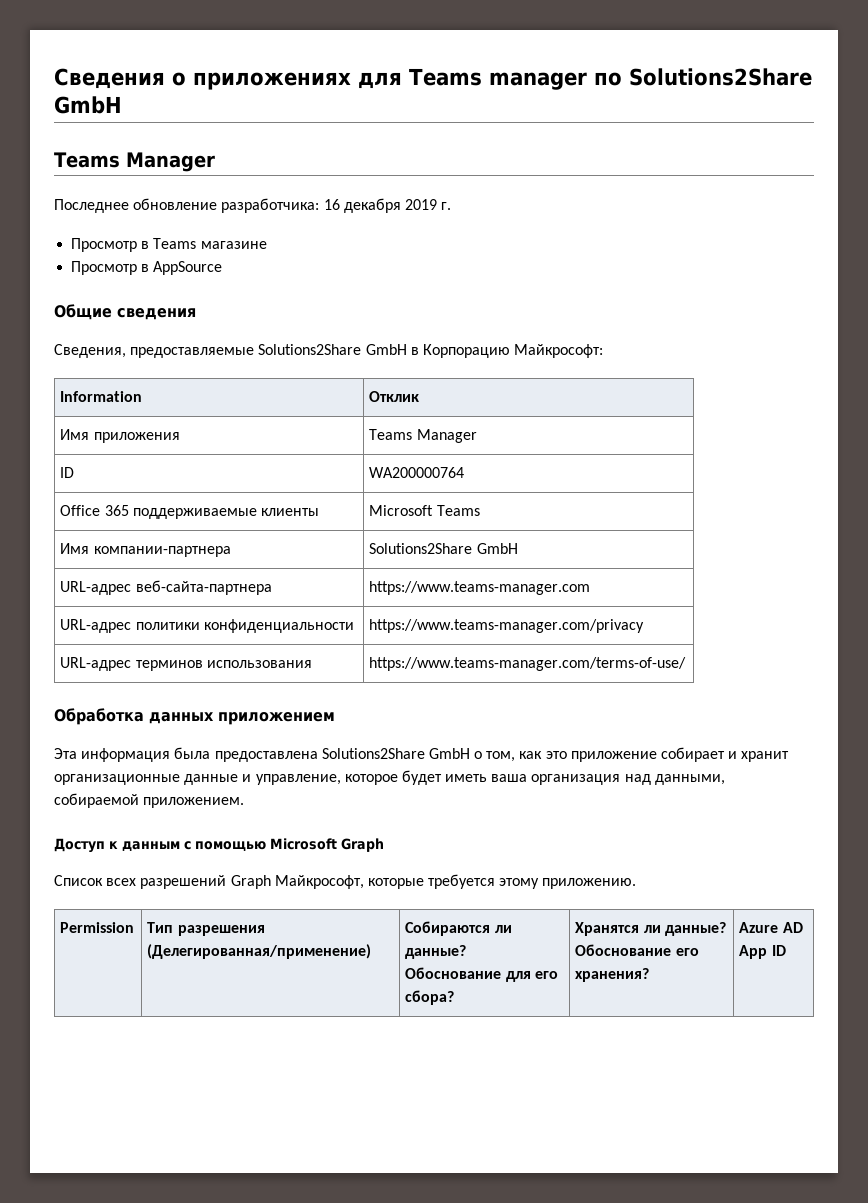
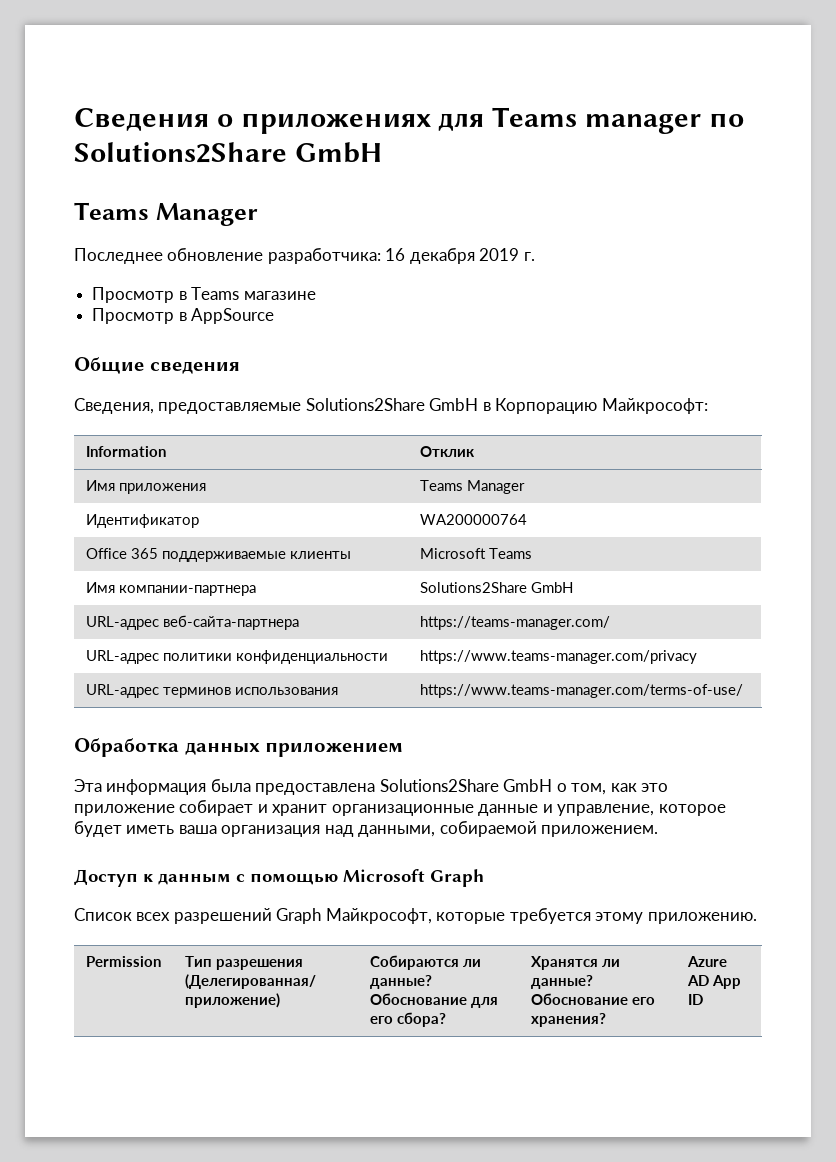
[60,467,75,478] ID -> [85,514,199,528] Идентификатор
[369,581,591,595] https://www.teams-manager.com -> [419,616,610,630] https://teams-manager.com/
[147,944,372,959] (Делегированная/применение) -> [184,974,316,989] [184,993,280,1008] (Делегированная/ приложение)

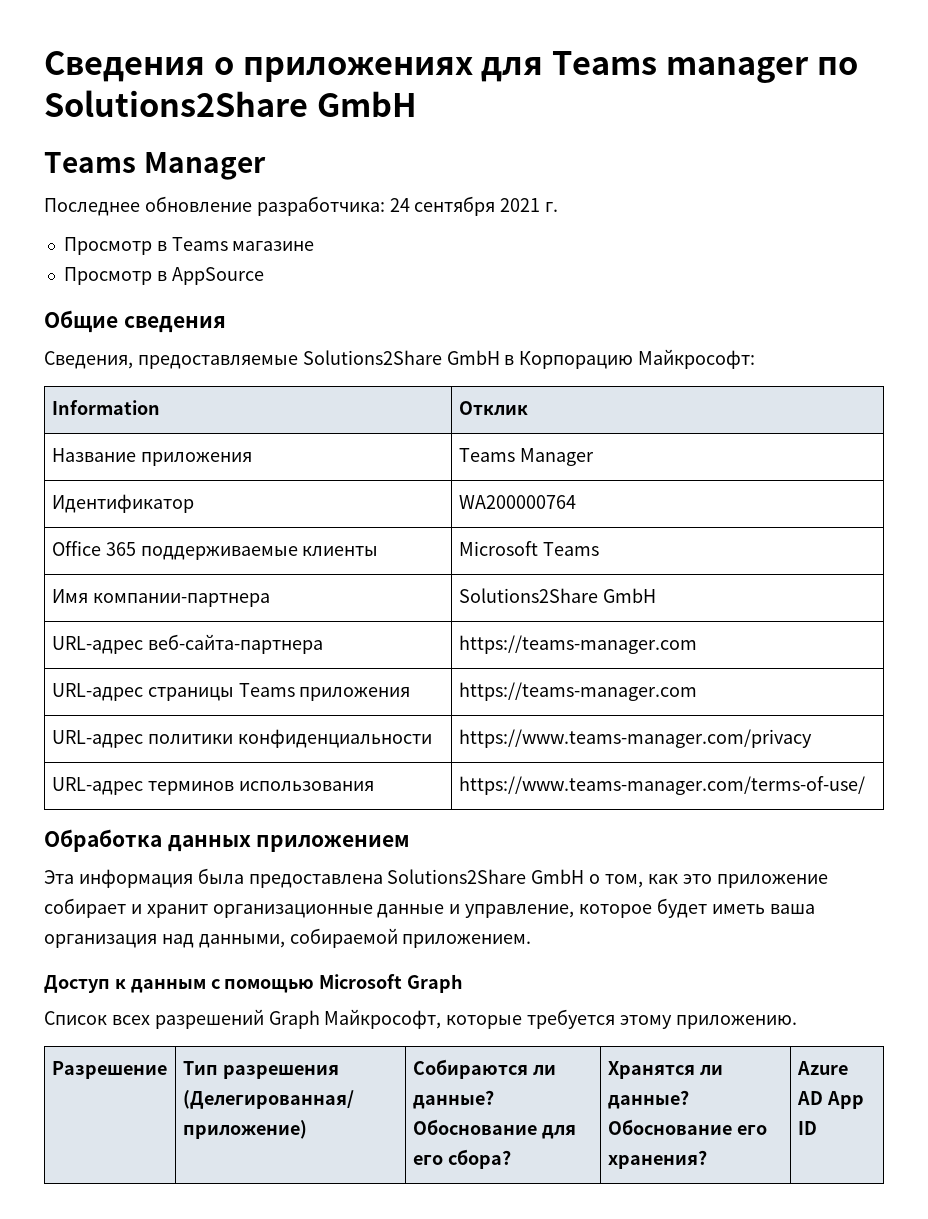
[385,248,520,264] 16 декабря 2019 -> [389,196,541,216] 24 сентября 2021
[85,480,115,491] Имя -> [51,448,136,462] Название
[419,616,610,630] https://teams-manager.com/ -> [458,635,697,654] [51,683,411,701] [458,682,697,701] https://teams-manager.com // URL-адрес страницы Teams приложения | https://teams-manager.com
[85,956,161,967] Permission -> [51,1061,167,1079] Разрешение

